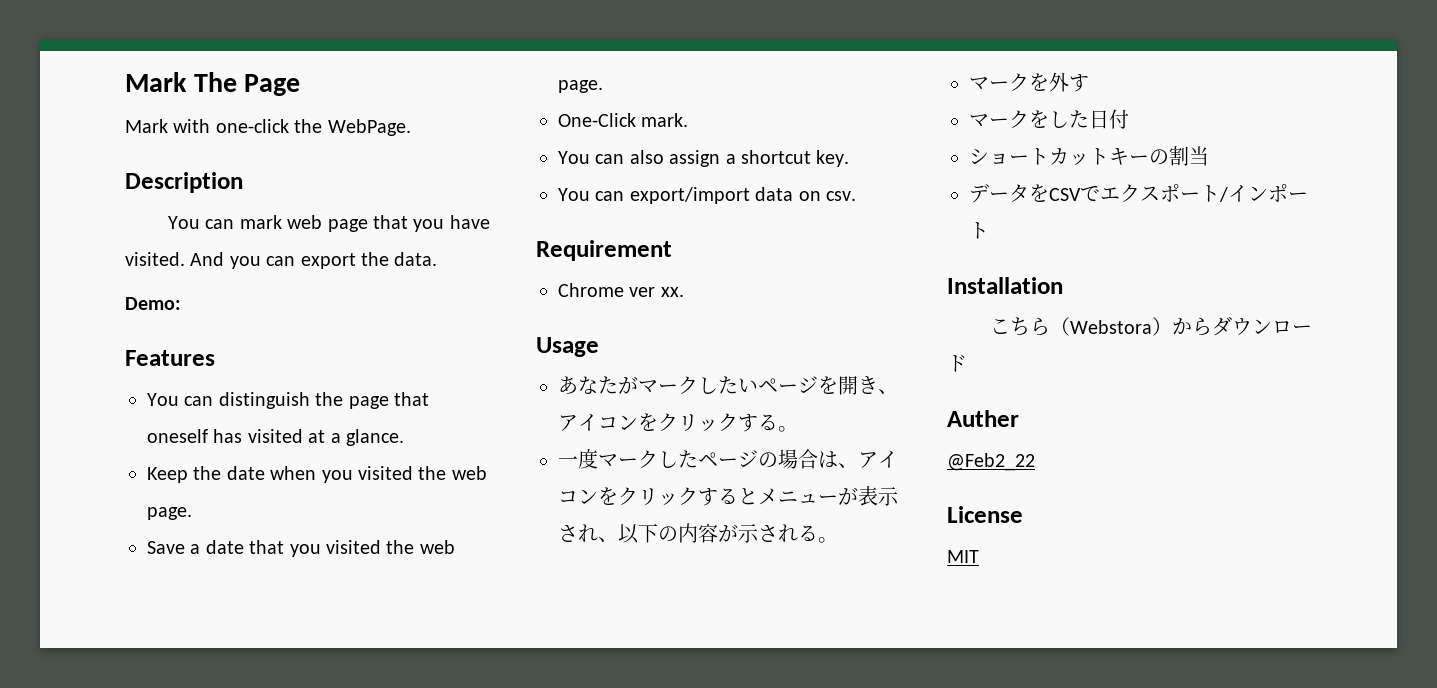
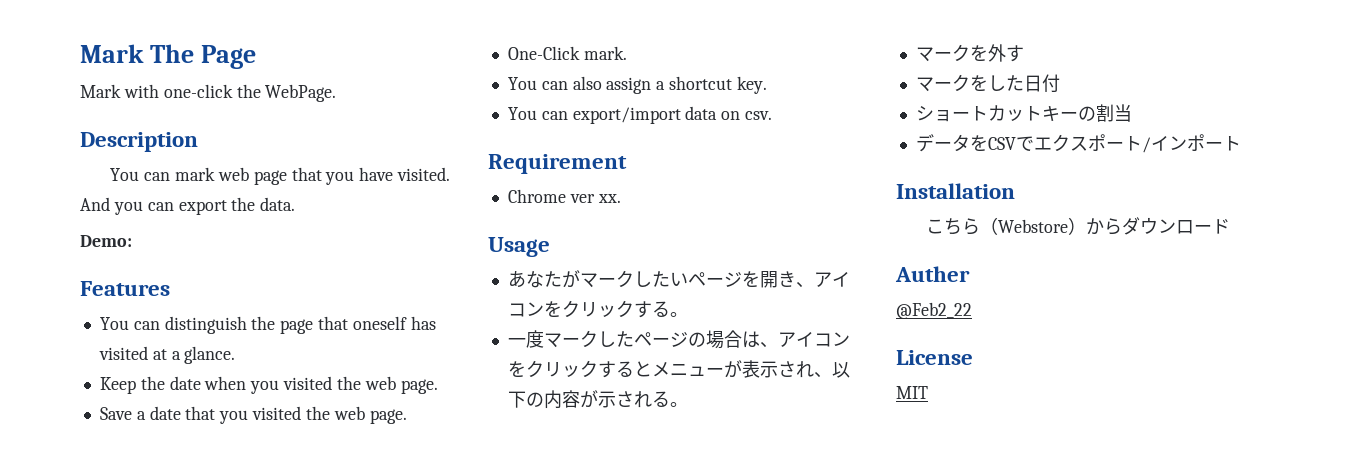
[1069,320,1152,334] Webstora -> [998,219,1069,233] Webstore

